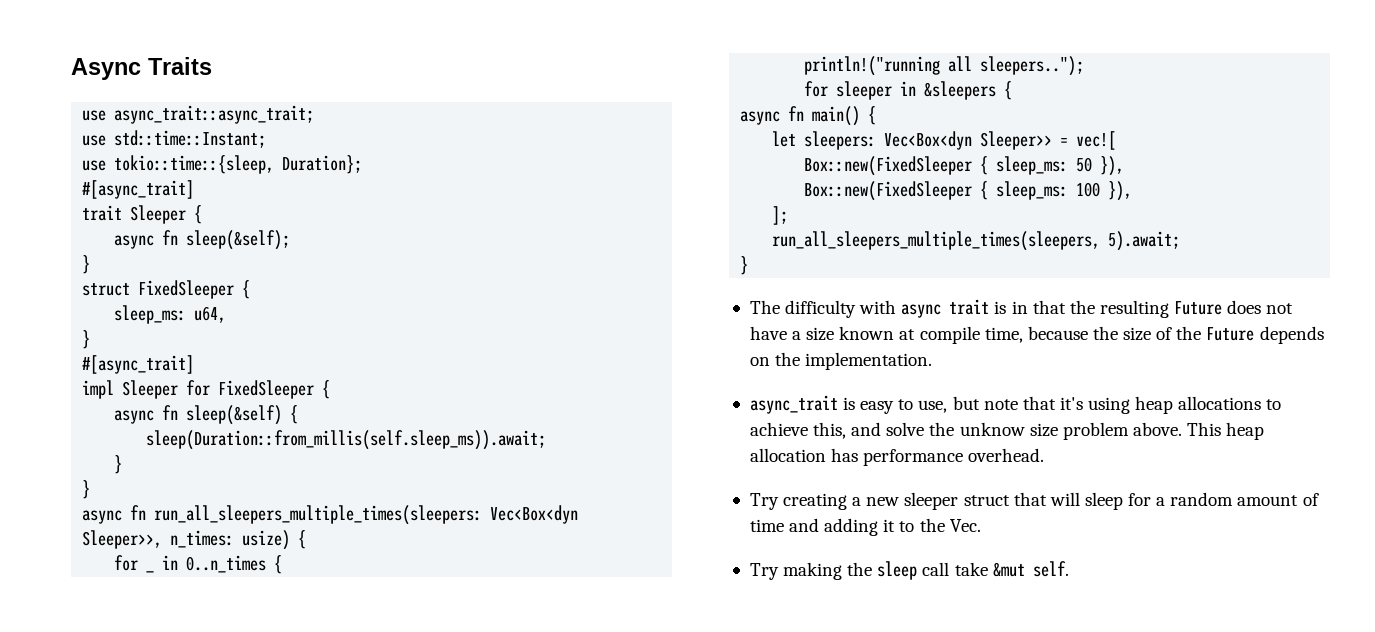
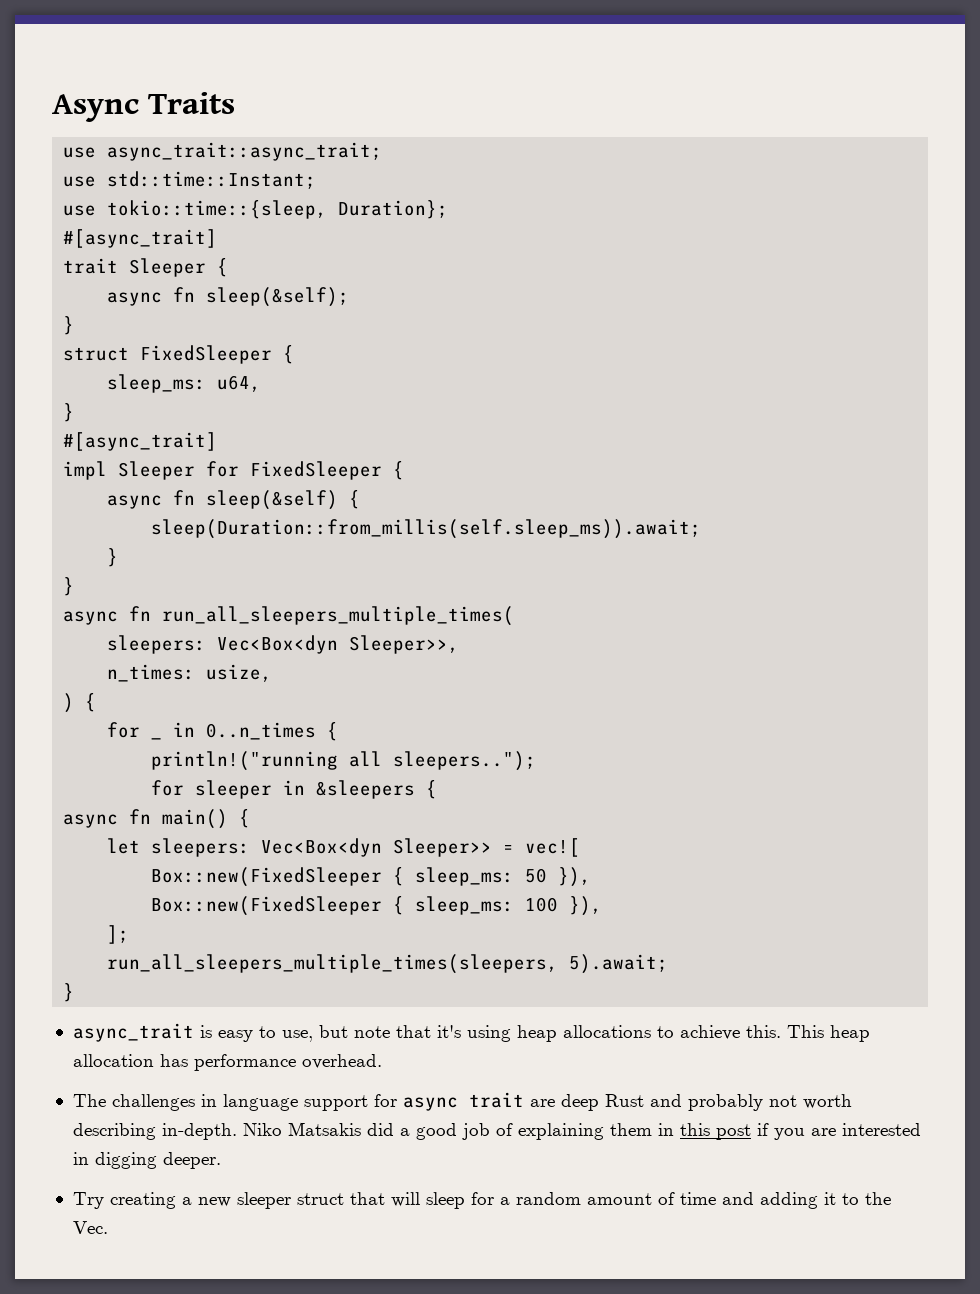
[154,505,483,525] run_all_sleepers_multiple_times(sleepers: -> [162,606,515,626] [107,635,207,654] run_all_sleepers_multiple_times( // sleepers:
[170,530,291,550] n_times: usize) -> [107,664,273,682] [63,693,75,713] // n_times: usize, // )
[749,299,1294,318] [749,326,1324,344] [749,352,933,370] // The difficulty with async trait is in that the resulting Future does not have a size known at compile time, because the size of the Future depends on the implementation. -> (75, 992) none
[813,422,1182,440] this, and solve the unknow size problem above. -> [745,1025,781,1038] this.
(1045, 455) none -> [72,1092,852,1111] [72,1122,921,1140] [72,1152,221,1169] // The challenges in language support for async trait are deep Rust and probably not worth describing in-depth. Niko Matsakis did a good job of explaining them in this post if you are interested in digging deeper.
[749,561,1069,580] // Try making the sleep call take &mut self. -> (108, 1227) none

